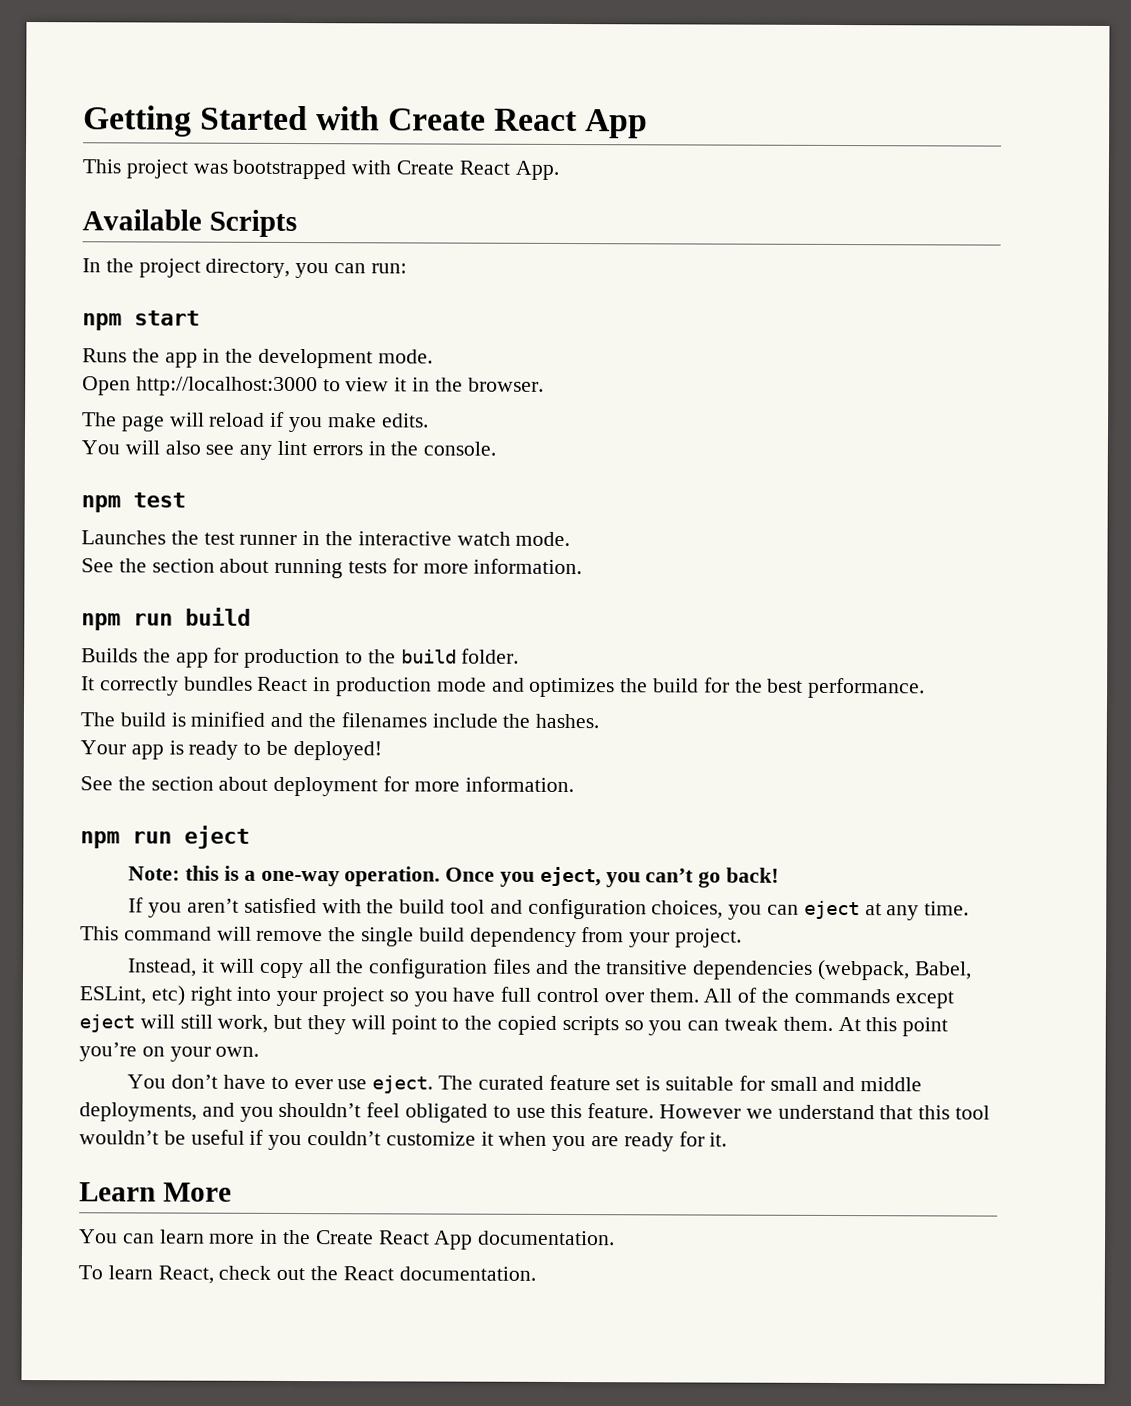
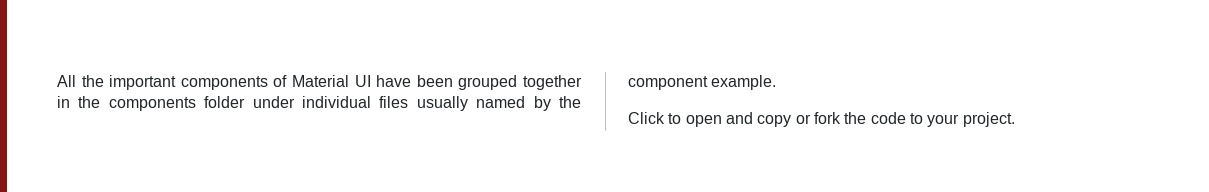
[83,105,649,139] [82,159,559,180] [82,209,297,238] [82,258,407,279] [82,310,200,331] [82,348,433,369] [82,376,544,397] [82,411,429,433] [81,440,497,460] [81,492,186,513] [81,530,571,547] [81,558,583,579] [81,607,251,631] [81,647,520,669] [81,676,926,699] [80,711,600,729] [80,740,382,761] [80,776,574,797] [80,825,250,849] [128,865,780,888] [128,897,970,921] [80,926,743,948] [127,958,972,981] [79,985,954,1009] [79,1014,949,1037] [79,1042,260,1062] [127,1074,923,1094] [79,1102,991,1123] [79,1129,728,1152] [79,1182,232,1202] [79,1229,616,1250] [78,1265,536,1284] Getting Started with Create React App // This project was bootstrapped with Create React App. // Available Scripts // In the project directory, you can run: // npm start // Runs the app in the development mode. // Open http://localhost:3000 to view it in the browser. // The page will reload if you make edits. // You will also see any lint errors in the console. // npm test // Launches the test runner in the interactive watch mode. // See the section about running tests for more information. // npm run build // Builds the app for production to the build folder. // It correctly bundles React in production mode and optimizes the build for the best performance. // The build is minified and the filenames include the hashes. // Your app is ready to be deployed! // See the section about deployment for more information. // npm run eject // Note: this is a one-way operation. Once you eject, you can’t go back! // If you aren’t satisfied with the build tool and configuration choices, you can eject at any time. This command will remove the single build dependency from your project. // Instead, it will copy all the configuration files and the transitive dependencies (webpack, Babel, ESLint, etc) right into your project so you have full control over them. All of the commands except eject will still work, but they will point to the copied scripts so you can tweak them. At this point you’re on your own. // You don’t have to ever use eject. The curated feature set is suitable for small and middle deployments, and you shouldn’t feel obligated to use this feature. However we understand that this tool wouldn’t be useful if you couldn’t customize it when you are ready for it. // Learn More // You can learn more in the Create React App documentation. // To learn React, check out the React documentation. -> [57,75,583,90] [57,96,581,111] [628,75,777,90] [628,112,1015,127] All the important components of Material UI have been grouped together in the components folder under individual files usually named by the component example. // Click to open and copy or fork the code to your project.

